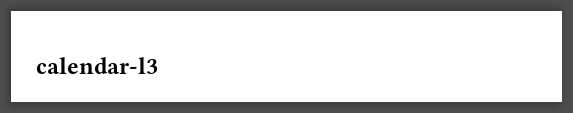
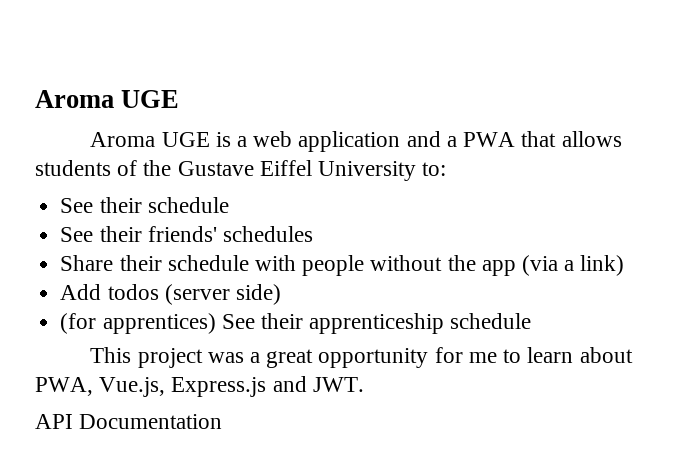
[36,57,158,74] calendar-l3 -> [35,90,180,108] [90,131,622,152] [35,160,447,181] [60,197,229,213] [60,226,313,242] [60,255,625,276] [60,284,281,305] [60,313,532,334] [90,347,633,368] [35,376,364,397] [35,414,223,429] Aroma UGE // Aroma UGE is a web application and a PWA that allows students of the Gustave Eiffel University to: // See their schedule // See their friends' schedules // Share their schedule with people without the app (via a link) // Add todos (server side) // (for apprentices) See their apprenticeship schedule // This project was a great opportunity for me to learn about PWA, Vue.js, Express.js and JWT. // API Documentation

